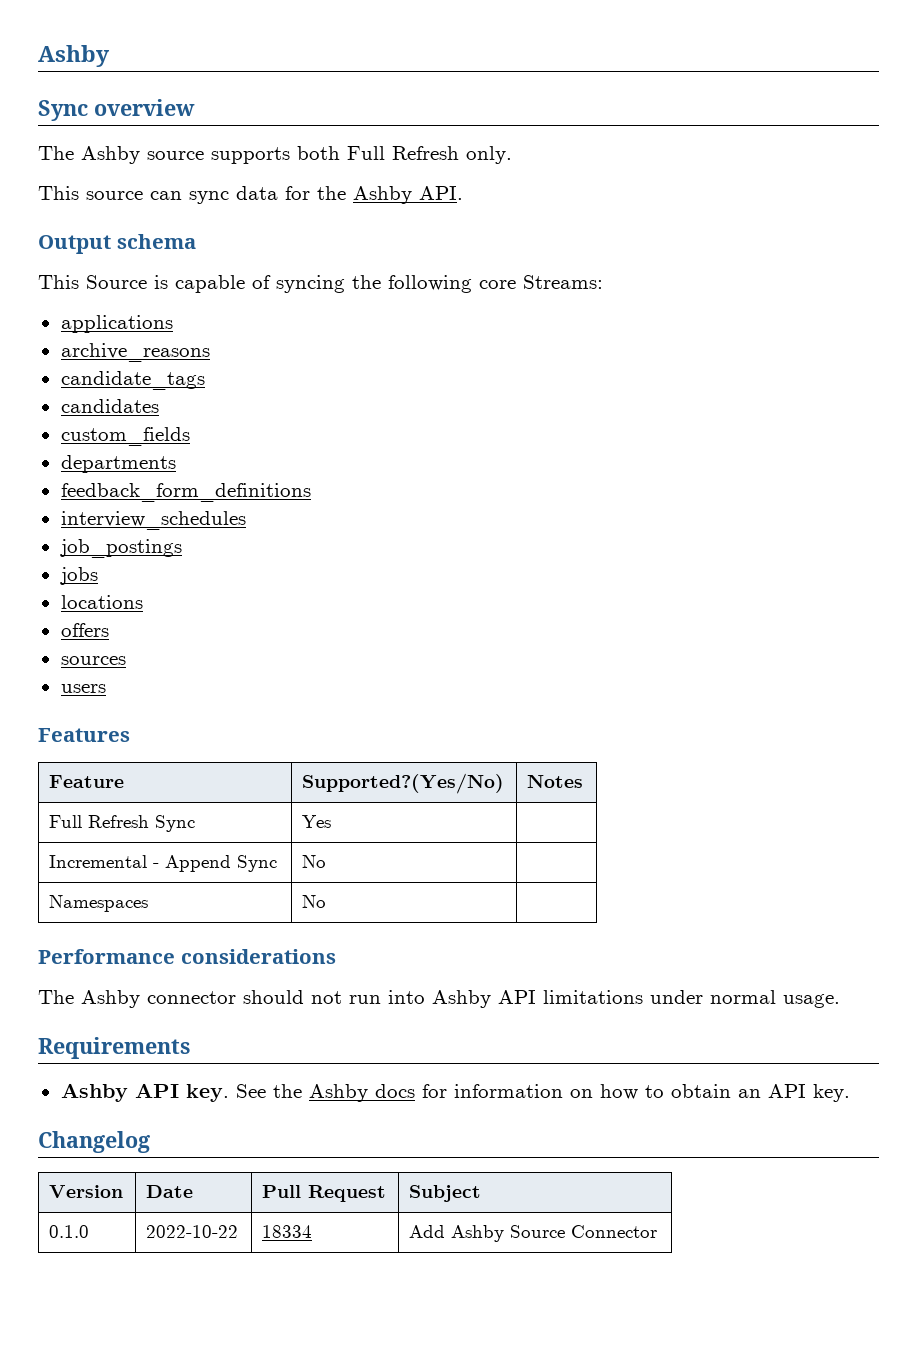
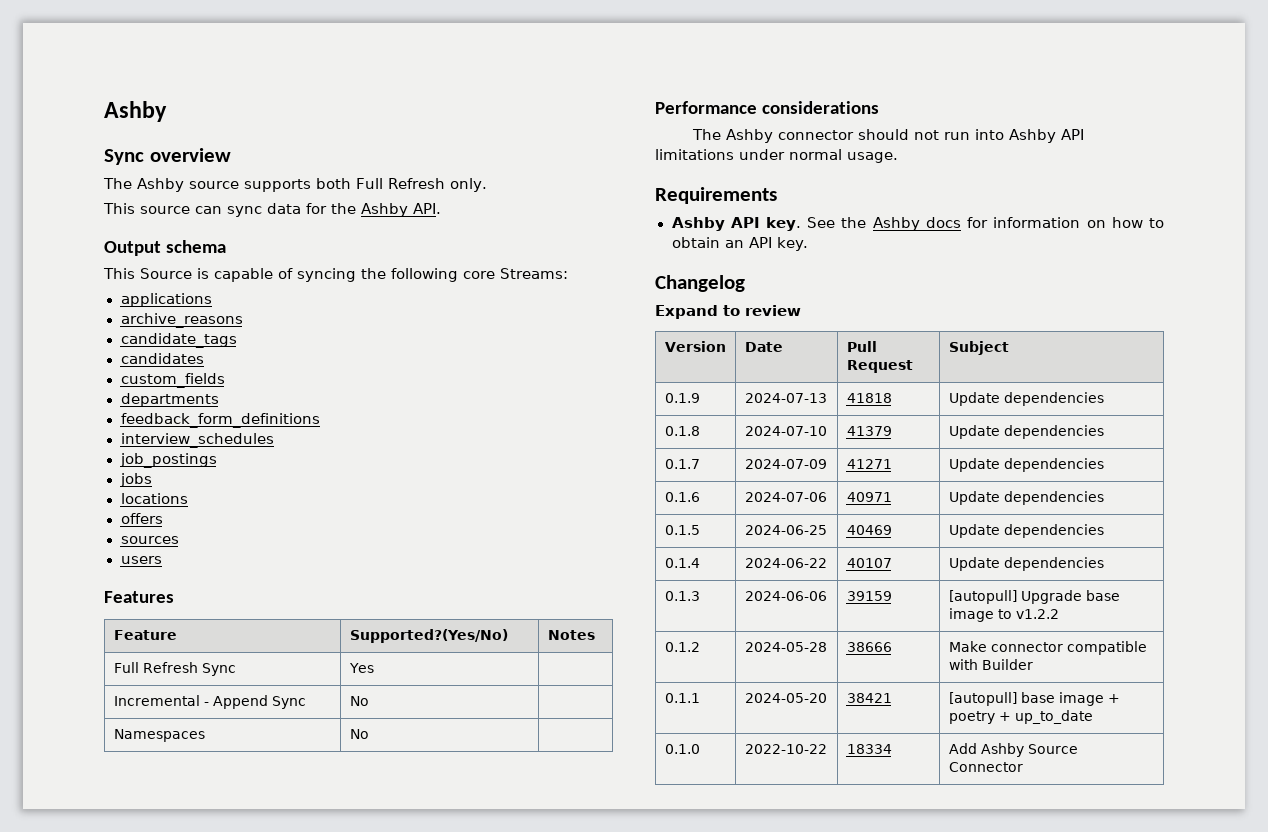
(150, 1142) none -> [655,305,801,319] // Expand to review
(482, 1193) none -> [664,393,700,403] [744,393,827,403] [846,393,892,403] [948,392,1104,406] [664,426,700,436] [744,426,827,436] [846,426,892,436] [948,425,1104,439] [664,459,700,469] [744,459,827,469] [846,459,892,469] [948,458,1104,472] [664,492,700,502] [744,492,827,502] [846,492,892,502] [948,491,1104,505] [664,525,700,535] [744,525,827,535] [846,525,892,535] [948,524,1104,538] [664,558,700,568] [744,558,827,568] [846,558,892,568] [948,557,1104,571] [664,591,700,601] [744,591,827,601] [846,591,892,601] [948,590,1120,604] [948,608,1059,622] [664,642,700,652] [744,642,827,652] [846,642,892,652] [948,641,1147,655] [948,659,1033,670] [664,693,700,703] [744,693,827,703] [846,693,892,703] [948,692,1120,706] [948,710,1093,724] // 0.1.9 | 2024-07-13 | 41818 | Update dependencies // 0.1.8 | 2024-07-10 | 41379 | Update dependencies // 0.1.7 | 2024-07-09 | 41271 | Update dependencies // 0.1.6 | 2024-07-06 | 40971 | Update dependencies // 0.1.5 | 2024-06-25 | 40469 | Update dependencies // 0.1.4 | 2024-06-22 | 40107 | Update dependencies // 0.1.3 | 2024-06-06 | 39159 | [autopull] Upgrade base image to v1.2.2 // 0.1.2 | 2024-05-28 | 38666 | Make connector compatible with Builder // 0.1.1 | 2024-05-20 | 38421 | [autopull] base image + poetry + up_to_date

